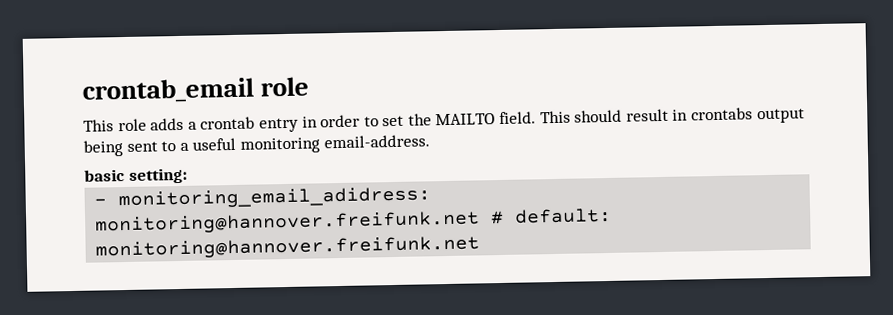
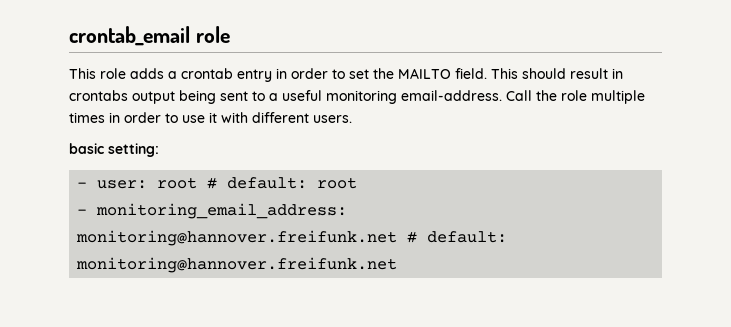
[84,167,188,184] [94,186,432,210] // basic setting: // - monitoring_email_adidress: -> [506,90,645,104] [69,112,352,123] [69,143,159,157] [77,177,358,189] [77,203,348,219] Call the role multiple times in order to use it with different users. // basic setting: // - user: root # default: root // - monitoring_email_address:

